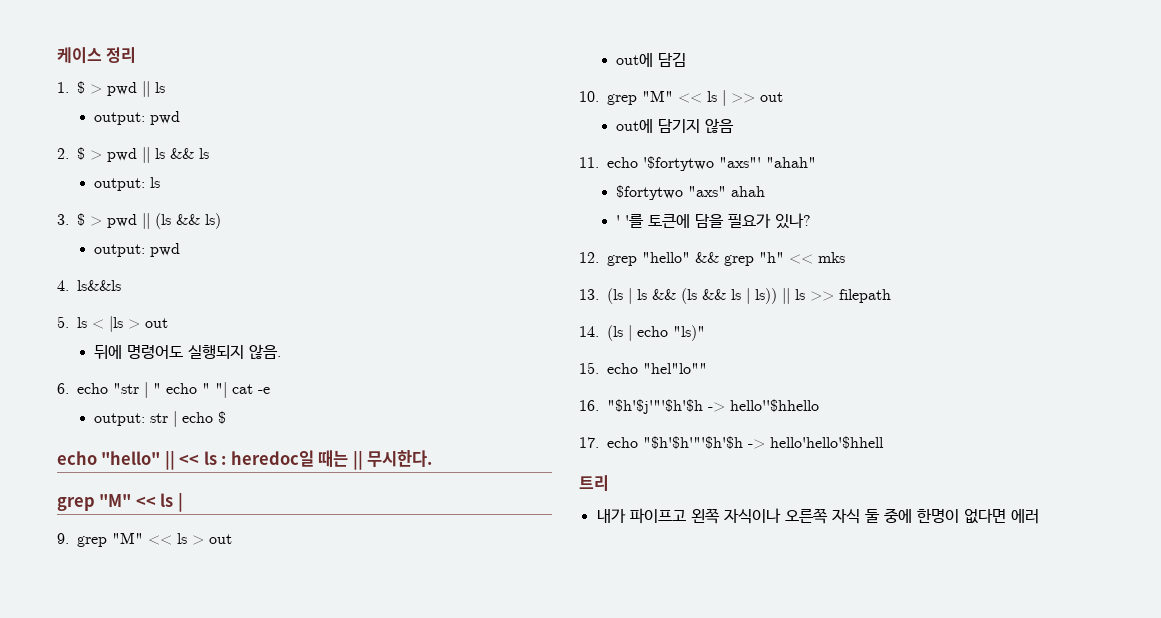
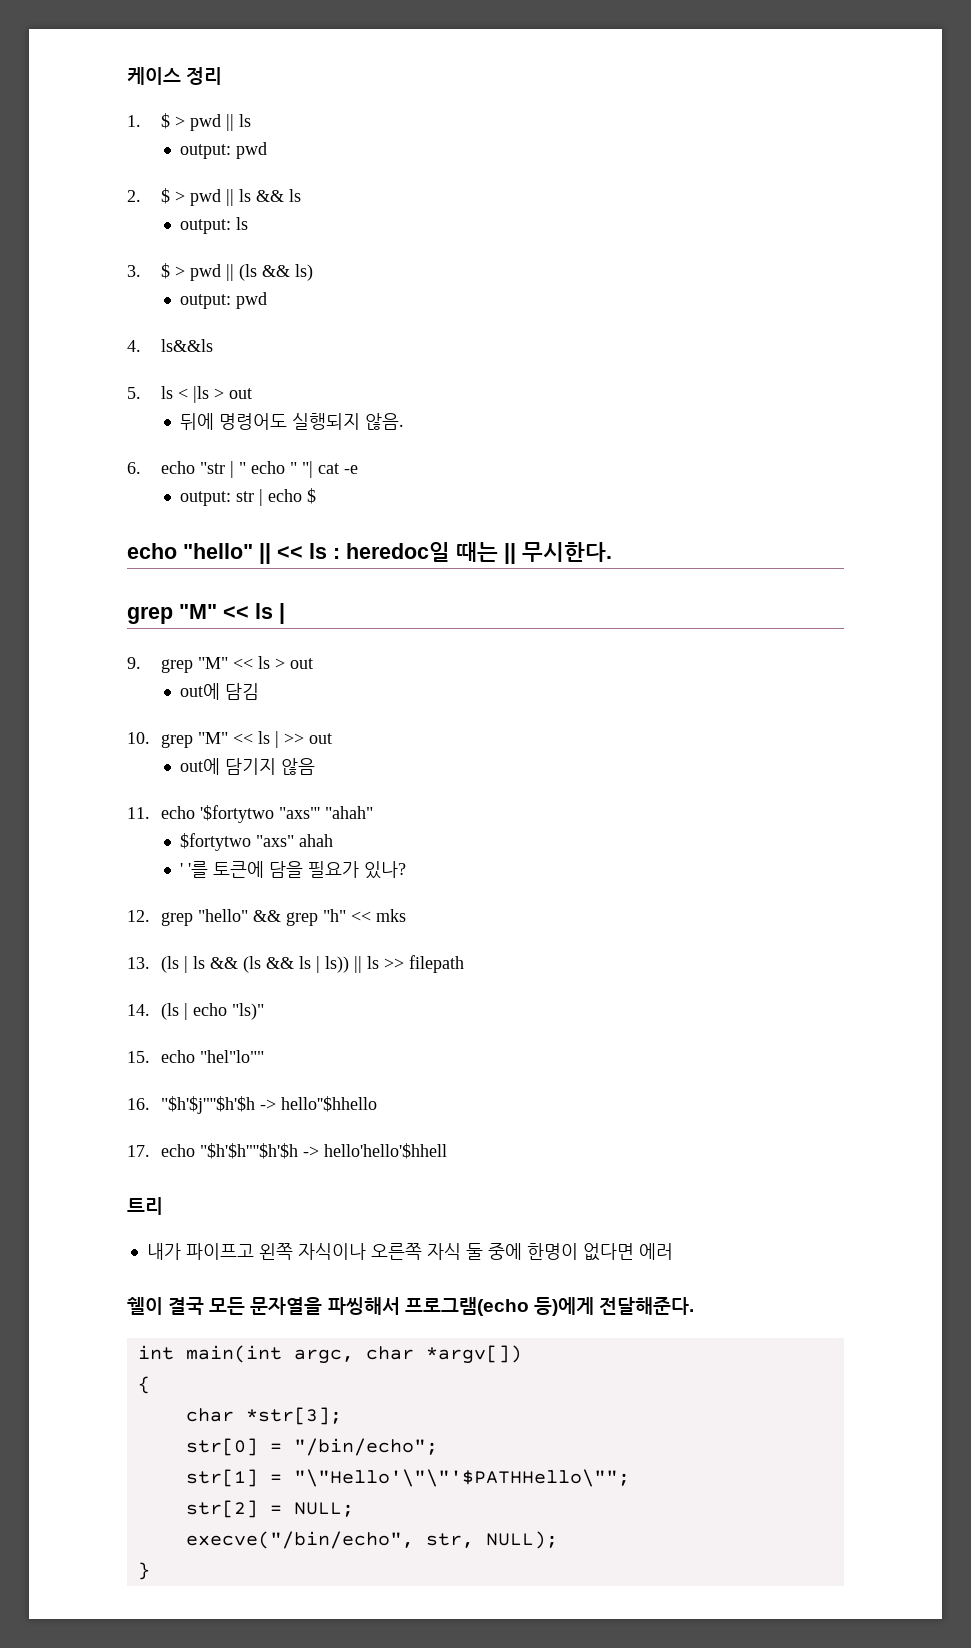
(1039, 516) none -> [127,1297,694,1316] [137,1345,522,1364] [137,1376,150,1394] [185,1407,342,1425] [185,1438,438,1456] [185,1469,630,1487] [185,1500,354,1518] [185,1531,558,1549] [137,1562,150,1580] // 쉘이 결국 모든 문자열을 파씽해서 프로그램(echo 등)에게 전달해준다. // int main(int argc, char *argv[]) // { // char *str[3]; // str[0] = "/bin/echo"; // str[1] = "\"Hello'\"\"'$PATHHello\""; // str[2] = NULL; // execve("/bin/echo", str, NULL); // }

